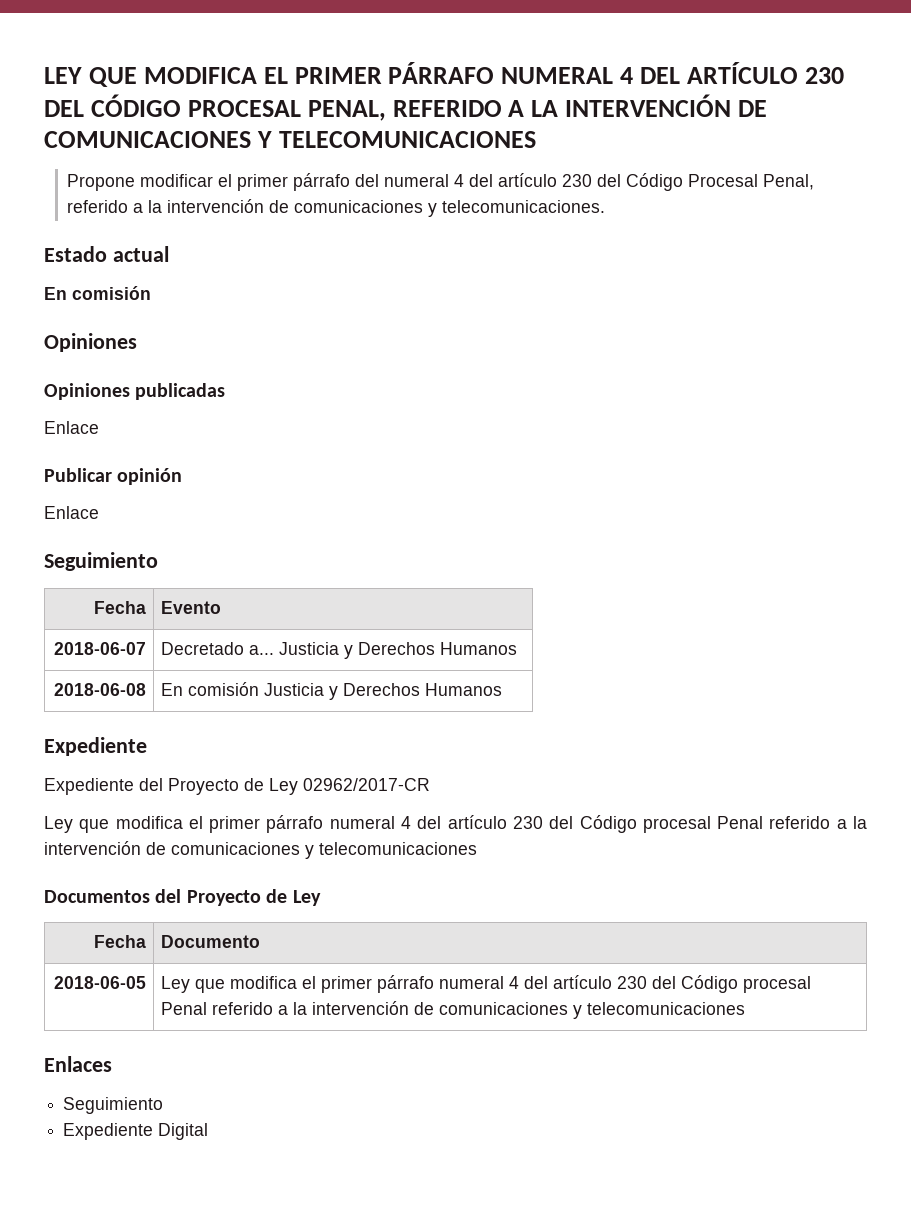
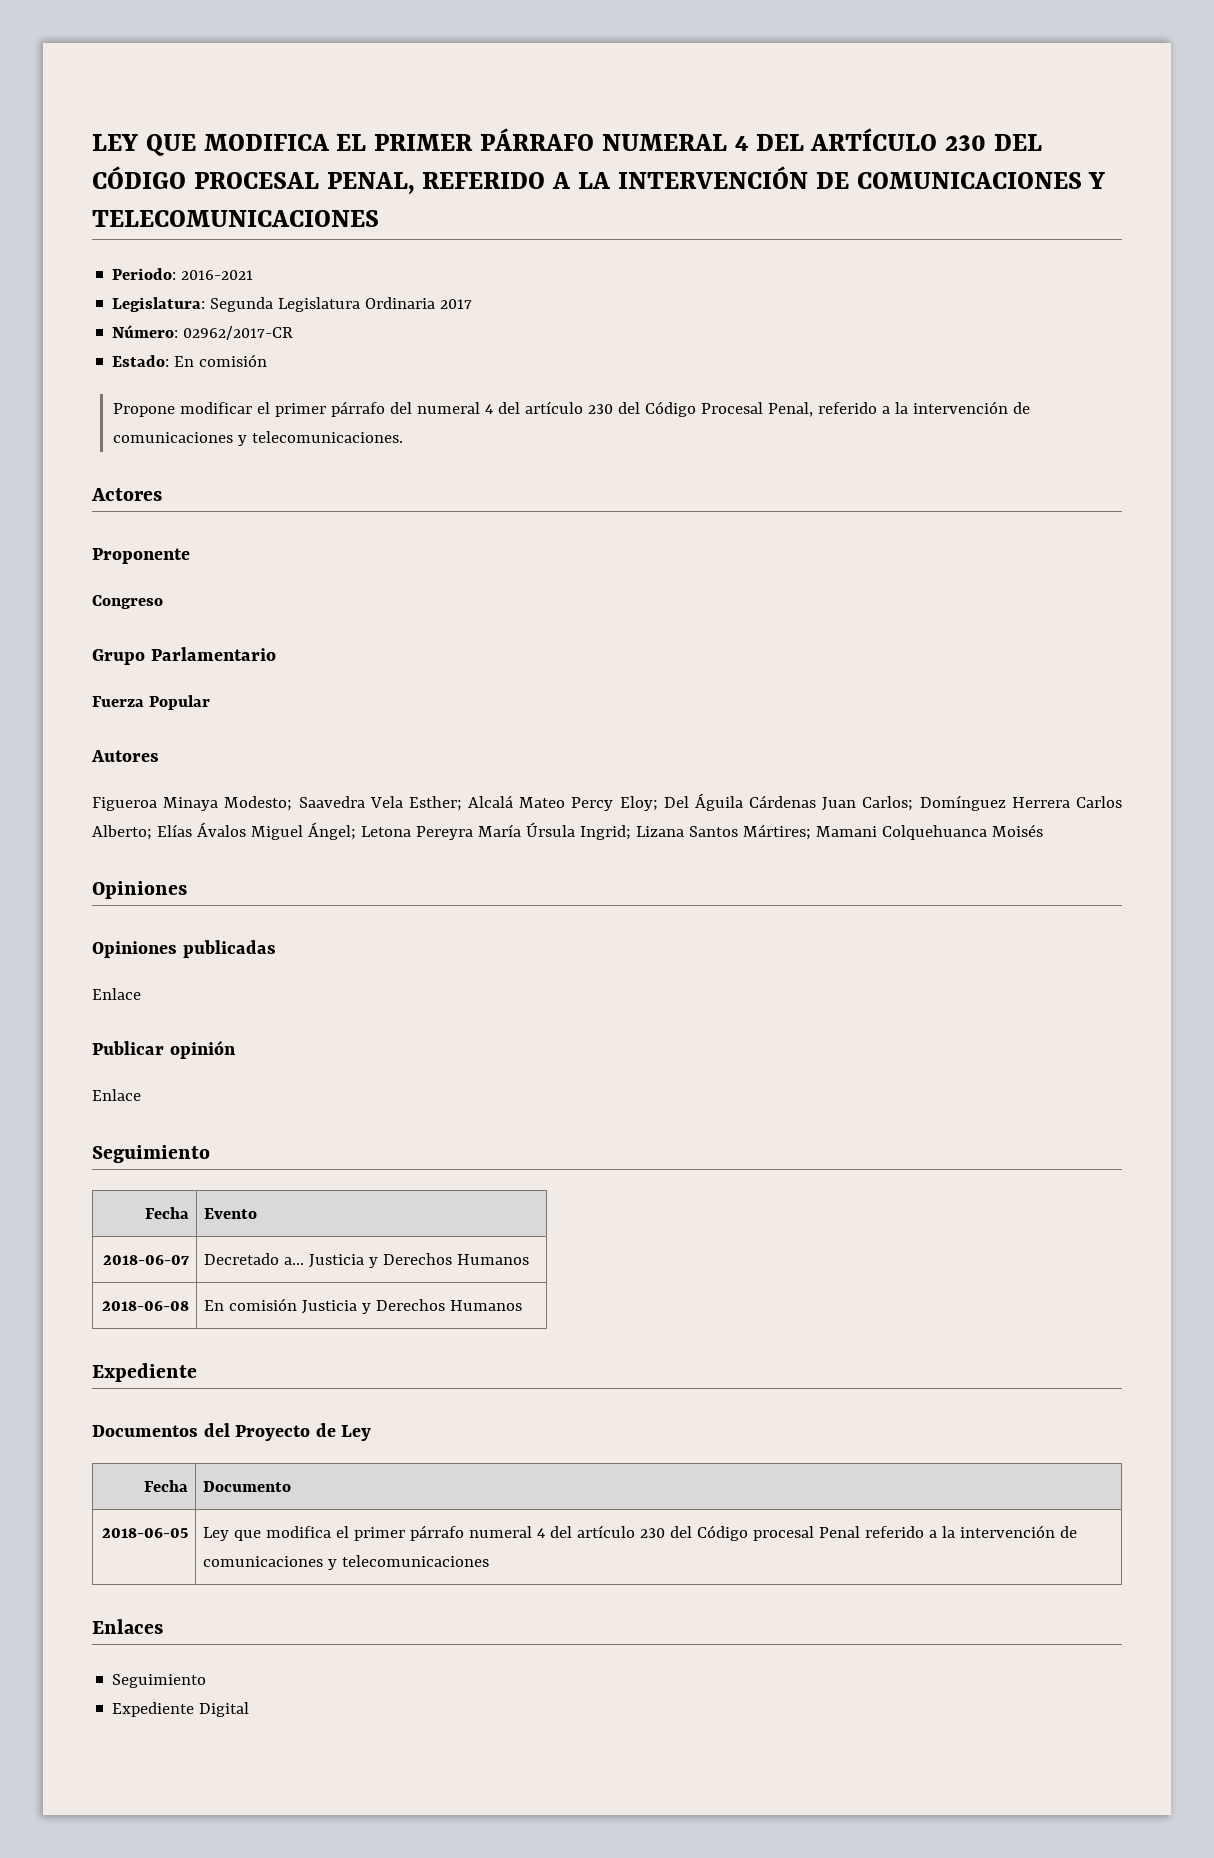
(536, 139) none -> [112,268,254,280] [112,297,473,312] [112,325,294,340] [112,354,268,367] // Periodo: 2016-2021 // Legislatura: Segunda Legislatura Ordinaria 2017 // Número: 02962/2017-CR // Estado: En comisión
[44,246,169,262] [44,286,151,300] Estado actual // En comisión -> [91,488,162,501] [92,548,190,564] [92,595,163,609] [92,647,276,665] [92,695,210,710] [91,750,159,762] [92,793,1122,811] [92,822,1043,840] Actores // Proponente // Congreso // Grupo Parlamentario // Fuerza Popular // Autores // Figueroa Minaya Modesto; Saavedra Vela Esther; Alcalá Mateo Percy Eloy; Del Águila Cárdenas Juan Carlos; Domínguez Herrera Carlos Alberto; Elías Ávalos Miguel Ángel; Letona Pereyra María Úrsula Ingrid; Lizana Santos Mártires; Mamani Colquehuanca Moisés
[44,778,430,795] [44,815,867,833] [44,841,477,859] // Expediente del Proyecto de Ley 02962/2017-CR // Ley que modifica el primer párrafo numeral 4 del artículo 230 del Código procesal Penal referido a la intervención de comunicaciones y telecomunicaciones -> (197, 1372) none

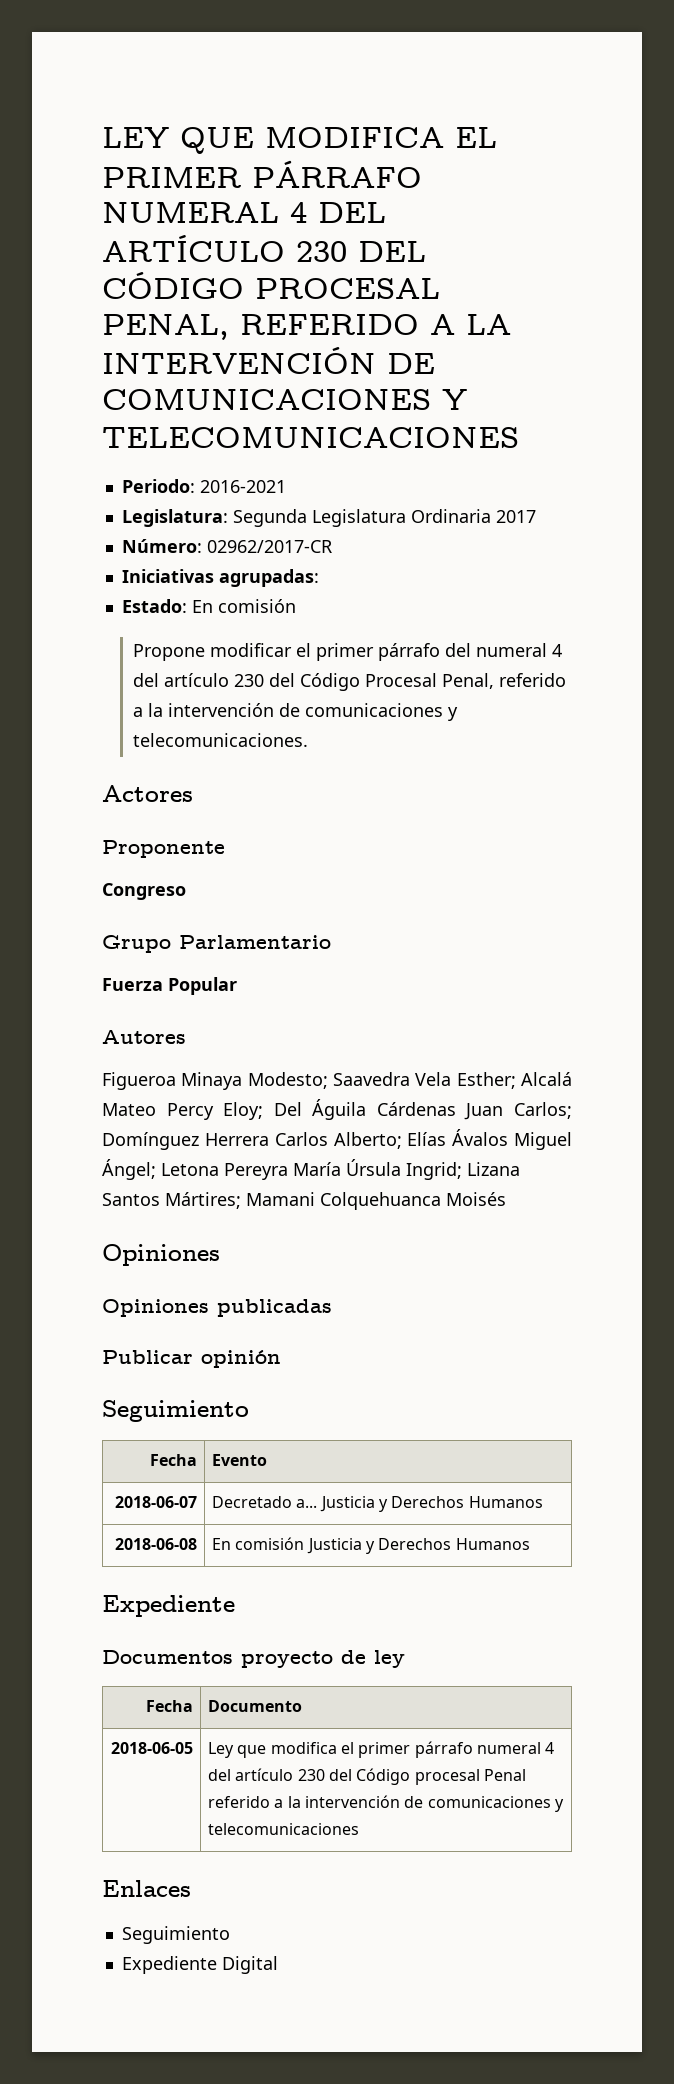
(294, 333) none -> [121,569,319,587] // Iniciativas agrupadas:
[92,988,141,1000] // Enlace -> (332, 1308) none
[92,1089,141,1101] // Enlace -> (281, 1359) none
[203,1423,372,1441] del Proyecto de Ley -> [241,1650,405,1668] proyecto de ley

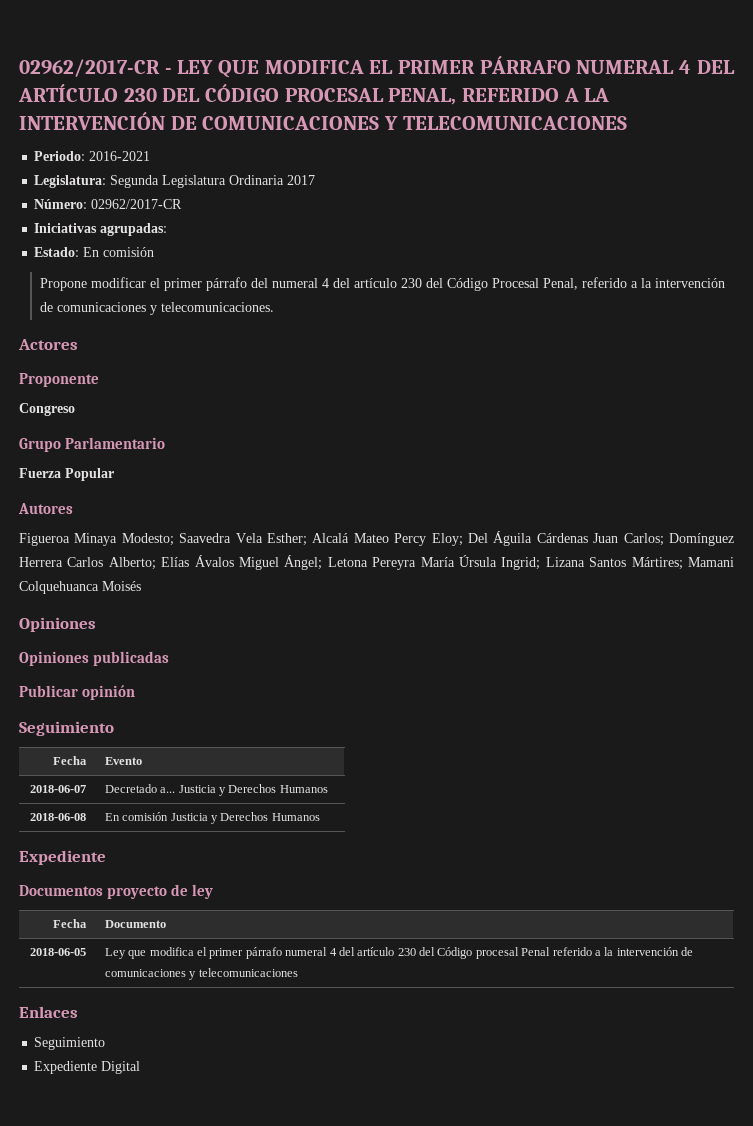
(102, 137) none -> [19,59,172,77] 02962/2017-CR -

